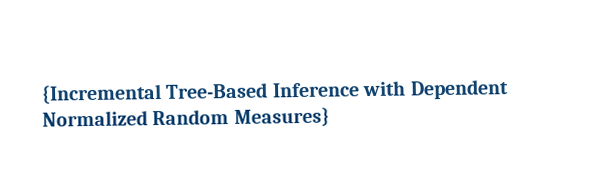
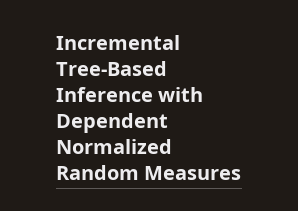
[41,83,162,105] {Incremental -> [56,35,180,50] Incremental
[233,107,330,128] Measures} -> [144,166,242,180] Measures

